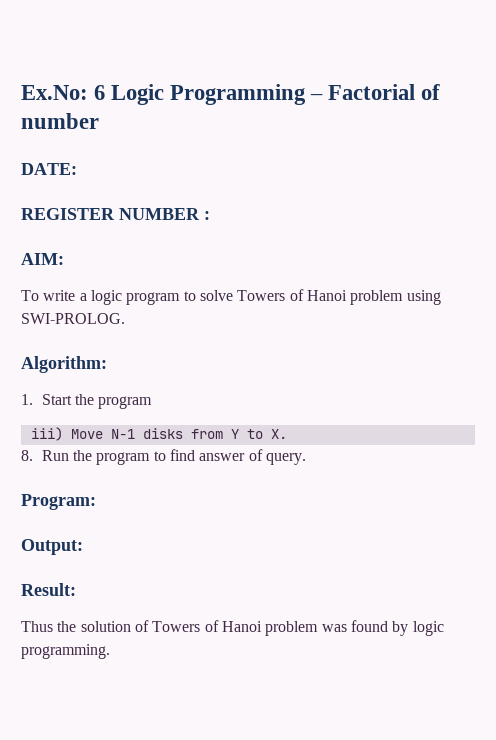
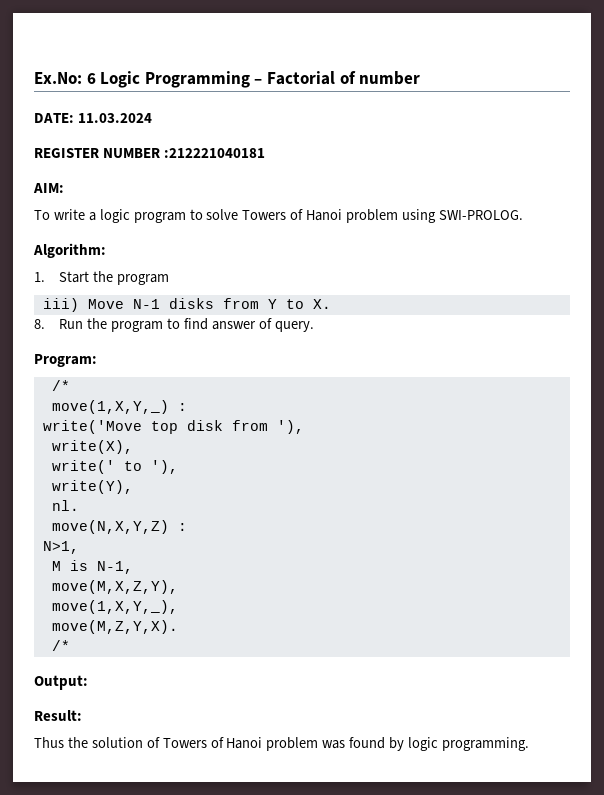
(77, 169) none -> [78,113,153,123] 11.03.2024
[204,211,210,220] : -> [164,148,266,158] :212221040181
(96, 502) none -> [51,380,70,391] [51,400,187,414] [42,420,304,434] [51,440,133,454] [51,460,178,474] [51,480,133,494] [51,500,79,511] [51,520,187,534] [42,541,79,554] [51,560,133,574] [51,580,178,594] [51,600,178,614] [51,620,178,634] [51,640,70,651] // /* // move(1,X,Y,_) : // write('Move top disk from '), // write(X), // write(' to '), // write(Y), // nl. // move(N,X,Y,Z) : // N>1, // M is N-1, // move(M,X,Z,Y), // move(1,X,Y,_), // move(M,Z,Y,X). // /*

